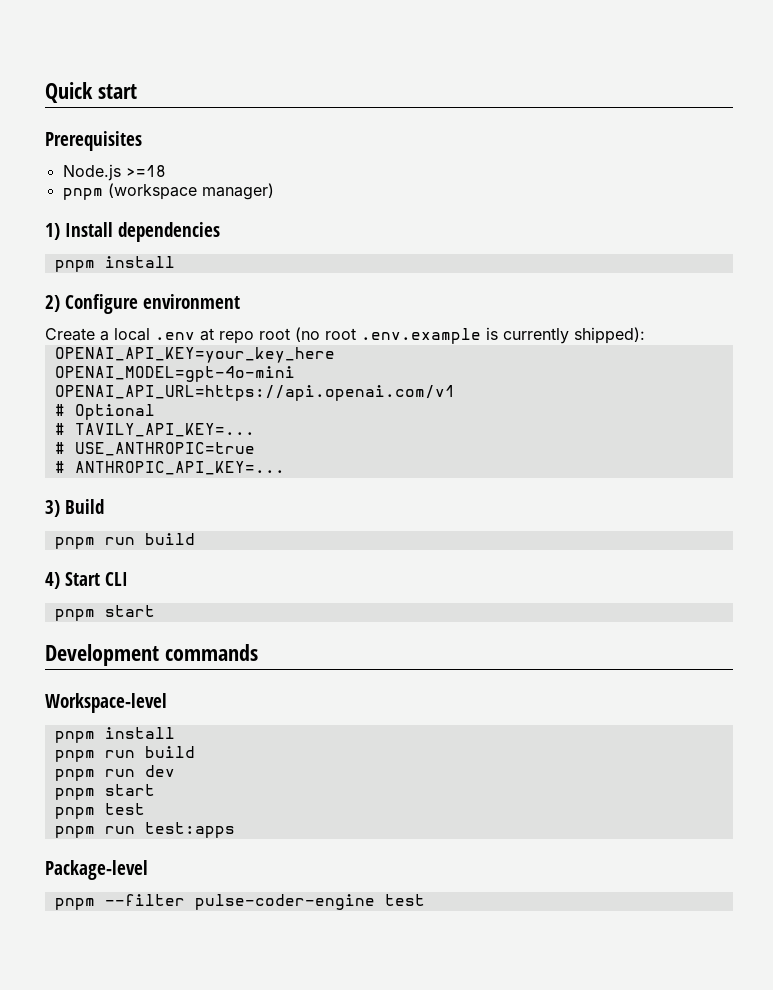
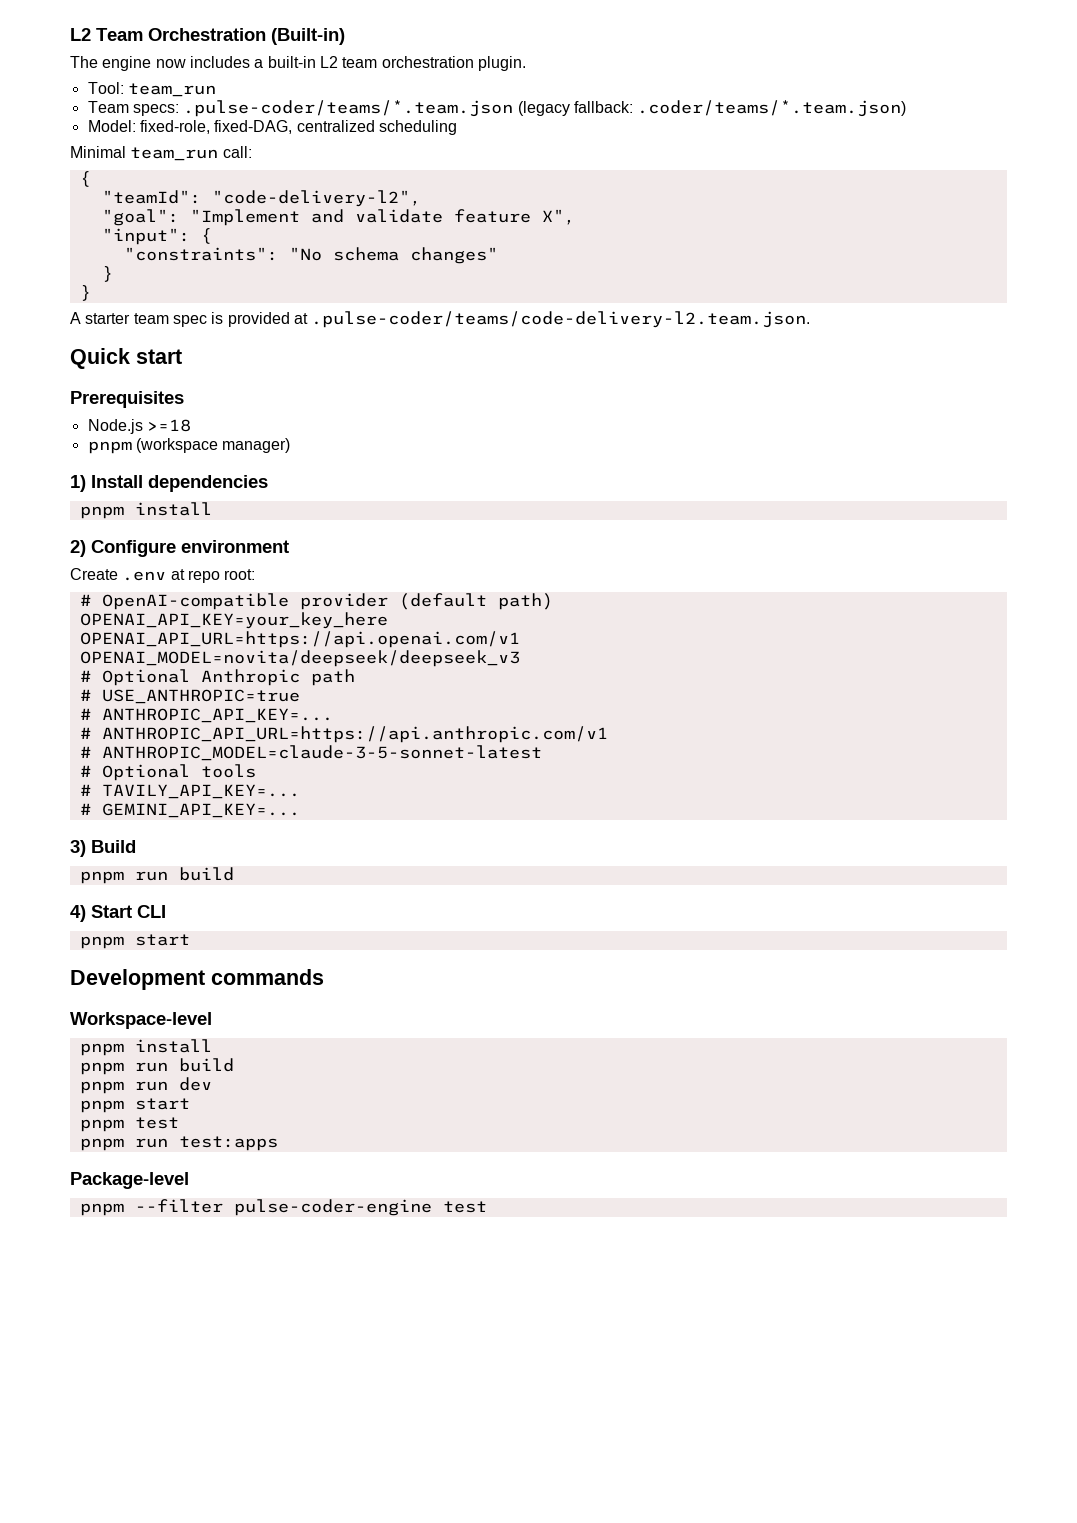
(45, 92) none -> [70,28,345,45] [70,56,526,71] [87,82,216,97] [87,100,907,117] [87,120,457,135] [70,146,252,161] [79,171,91,187] [101,190,421,207] [101,209,575,226] [101,228,212,245] [123,247,498,264] [101,266,113,282] [79,285,91,301] [70,311,811,328] L2 Team Orchestration (Built-in) // The engine now includes a built-in L2 team orchestration plugin. // Tool: team_run // Team specs: .pulse-coder/teams/*.team.json (legacy fallback: .coder/teams/*.team.json) // Model: fixed-role, fixed-DAG, centralized scheduling // Minimal team_run call: // { // "teamId": "code-delivery-l2", // "goal": "Implement and validate feature X", // "input": { // "constraints": "No schema changes" // } // } // A starter team spec is provided at .pulse-coder/teams/code-delivery-l2.team.json. //
[100,328,150,341] a local -> (118, 574) none
[259,327,645,344] root (no root .env.example is currently shipped): -> [224,569,256,580] [79,593,553,610] root: // # OpenAI-compatible provider (default path)
[54,366,295,382] [54,385,455,401] [54,404,155,420] [54,423,255,437] OPENAI_MODEL=gpt-4o-mini // OPENAI_API_URL=https://api.openai.com/v1 // # Optional // # TAVILY_API_KEY=... -> [79,631,520,648] [79,650,520,667] [79,669,355,686] OPENAI_API_URL=https://api.openai.com/v1 // OPENAI_MODEL=novita/deepseek/deepseek_v3 // # Optional Anthropic path
(285, 468) none -> [79,726,608,743] [79,745,542,761] [79,764,256,781] [79,784,300,799] [79,803,300,818] // # ANTHROPIC_API_URL=https://api.anthropic.com/v1 // # ANTHROPIC_MODEL=claude-3-5-sonnet-latest // # Optional tools // # TAVILY_API_KEY=... // # GEMINI_API_KEY=...

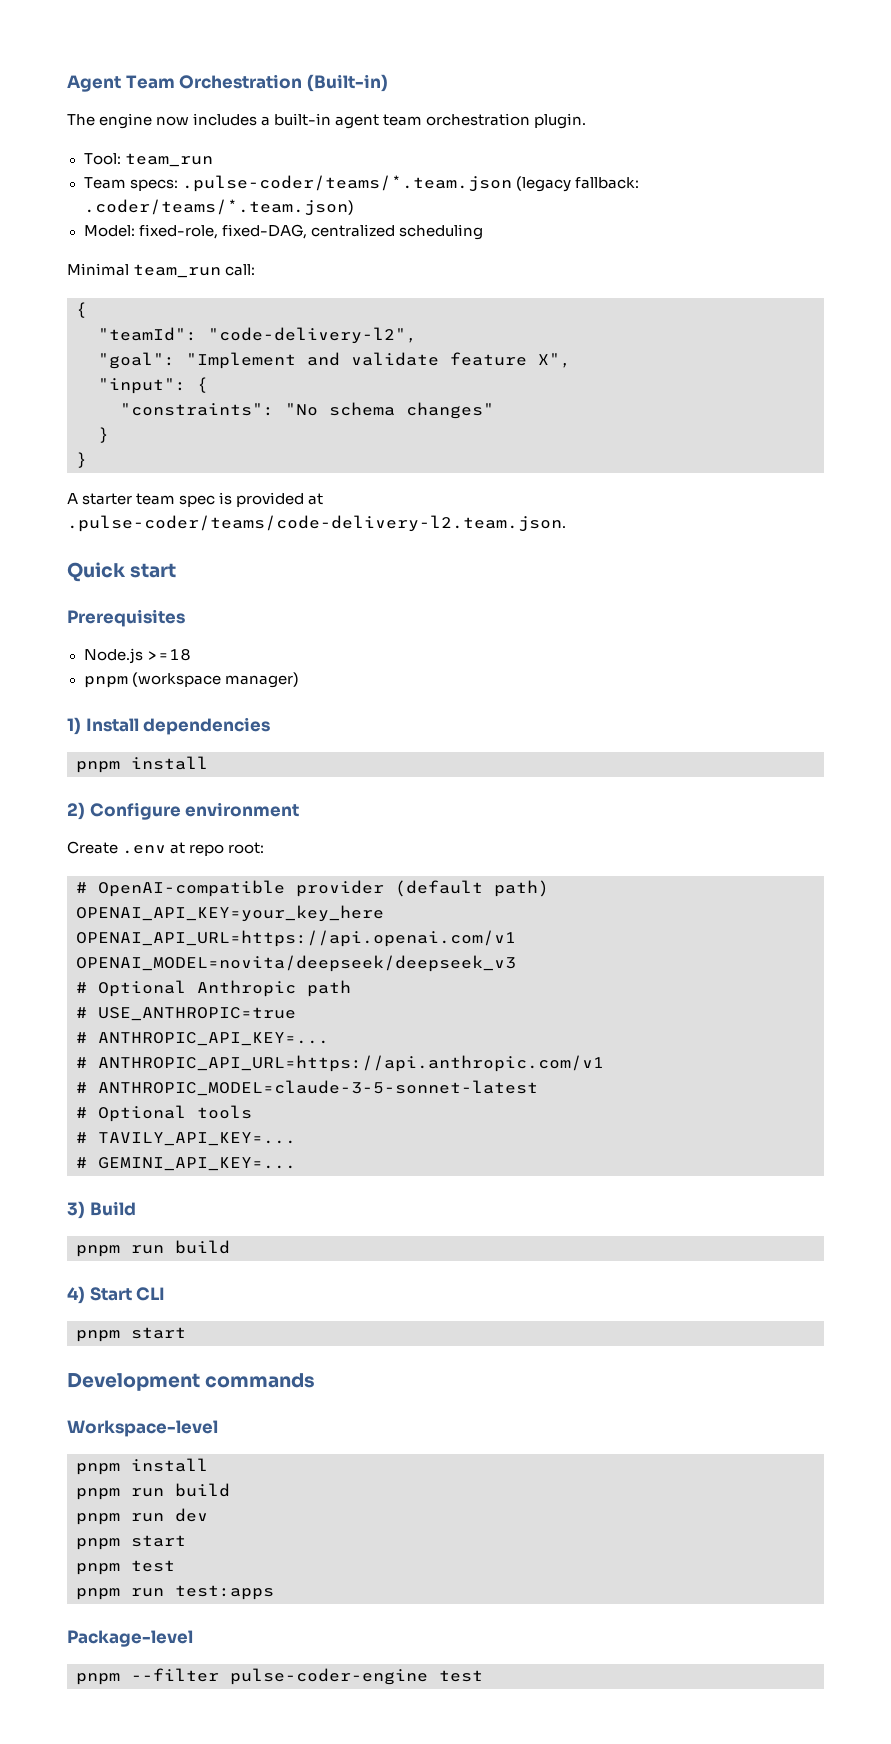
[70,28,91,41] L2 -> [67,75,121,92] Agent
[319,56,338,68] L2 -> [335,114,380,129] agent

